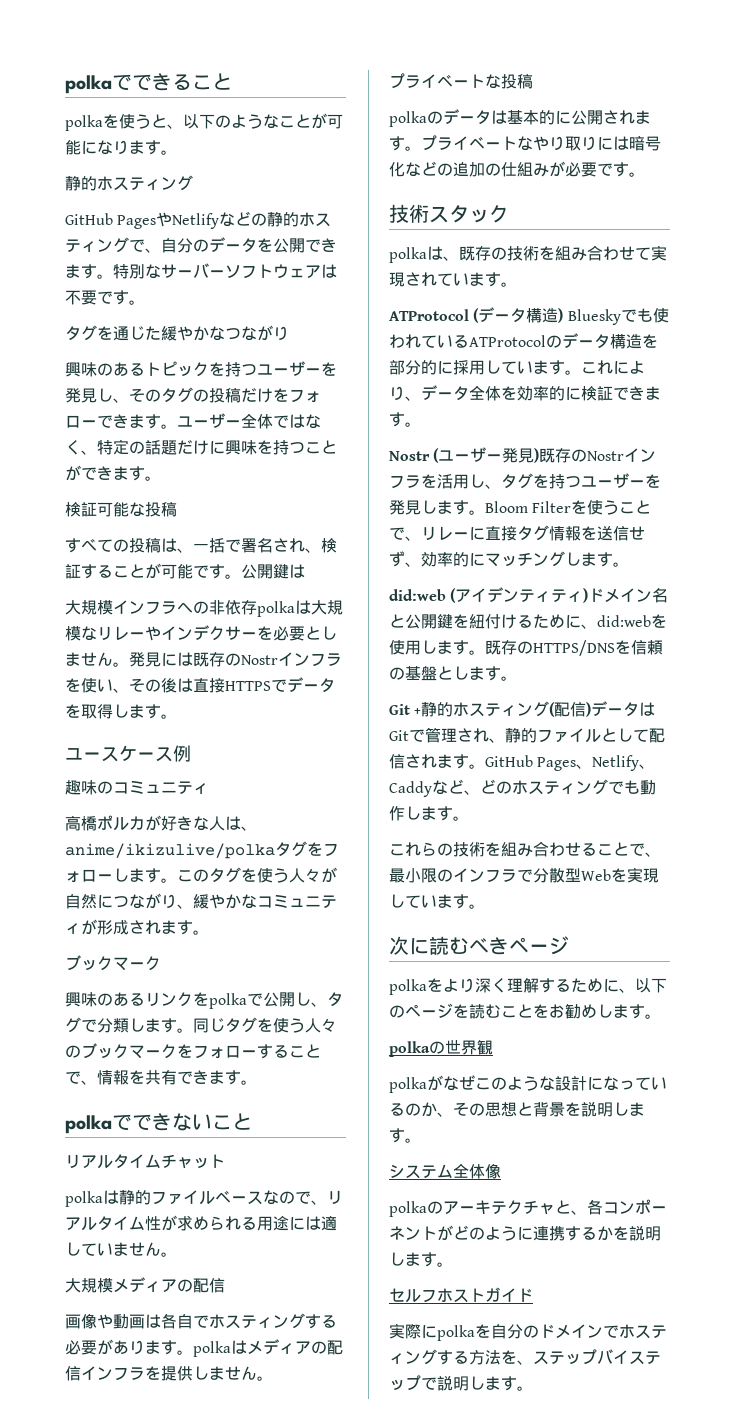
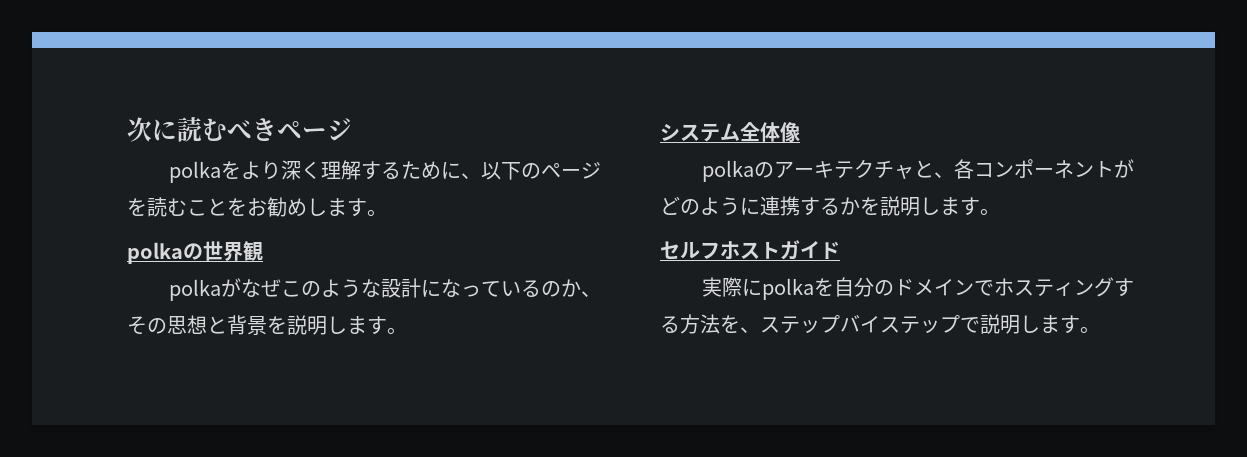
[65,73,232,94] [65,113,343,131] [65,140,177,155] [65,175,193,191] [65,211,332,229] [65,237,337,253] [65,263,337,279] [65,290,145,305] [65,325,289,341] [65,361,337,377] [65,387,321,403] [65,413,321,429] [65,439,337,455] [65,465,161,481] [65,502,177,517] [65,538,337,553] [65,563,305,579] [65,600,343,617] [65,625,337,641] [65,652,342,667] [65,677,335,693] [65,704,177,719] [65,745,191,762] [65,780,209,795] [65,815,257,831] [65,841,339,859] [65,867,337,883] [65,893,337,909] [65,919,209,935] [65,955,161,971] [65,992,343,1009] [65,1017,337,1033] [65,1043,321,1059] [65,1070,257,1085] [65,1113,252,1134] [65,1154,225,1169] [65,1189,343,1207] [65,1215,337,1231] [65,1242,177,1257] [65,1277,225,1293] [65,1313,337,1329] [65,1339,343,1357] [65,1366,273,1381] [389,73,533,89] [389,109,651,127] [389,135,661,151] [389,161,645,177] [389,204,509,223] [389,245,667,263] [389,272,517,287] [389,307,669,325] [389,333,658,349] [389,360,645,375] [389,385,661,401] [389,412,421,427] [389,447,657,463] [389,473,661,489] [389,500,652,515] [389,525,645,541] [389,551,629,567] [389,587,669,603] [389,614,667,629] [389,640,663,656] [389,666,517,681] [389,701,656,717] [389,727,665,743] [389,754,656,771] [389,779,656,797] [389,806,469,821] [389,841,661,857] [389,867,659,883] [389,894,485,909] polkaでできること // polkaを使うと、以下のようなことが可能になります。 // 静的ホスティング // GitHub PagesやNetlifyなどの静的ホスティングで、自分のデータを公開できます。特別なサーバーソフトウェアは不要です。 // タグを通じた緩やかなつながり // 興味のあるトピックを持つユーザーを発見し、そのタグの投稿だけをフォローできます。ユーザー全体ではなく、特定の話題だけに興味を持つことができます。 // 検証可能な投稿 // すべての投稿は、一括で署名され、検証することが可能です。公開鍵は // 大規模インフラへの非依存polkaは大規模なリレーやインデクサーを必要としません。発見には既存のNostrインフラを使い、その後は直接HTTPSでデータを取得します。 // ユースケース例 // 趣味のコミュニティ // 高橋ポルカが好きな人は、anime/ikizulive/polkaタグをフォローします。このタグを使う人々が自然につながり、緩やかなコミュニティが形成されます。 // ブックマーク // 興味のあるリンクをpolkaで公開し、タグで分類します。同じタグを使う人々のブックマークをフォローすることで、情報を共有できます。 // polkaでできないこと // リアルタイムチャット // polkaは静的ファイルベースなので、リアルタイム性が求められる用途には適していません。 // 大規模メディアの配信 // 画像や動画は各自でホスティングする必要があります。polkaはメディアの配信インフラを提供しません。 // プライベートな投稿 // polkaのデータは基本的に公開されます。プライベートなやり取りには暗号化などの追加の仕組みが必要です。 // 技術スタック // polkaは、既存の技術を組み合わせて実現されています。 // ATProtocol (データ構造) Blueskyでも使われているATProtocolのデータ構造を部分的に採用しています。これにより、データ全体を効率的に検証できます。 // Nostr (ユーザー発見)既存のNostrインフラを活用し、タグを持つユーザーを発見します。Bloom Filterを使うことで、リレーに直接タグ情報を送信せず、効率的にマッチングします。 // did:web (アイデンティティ)ドメイン名と公開鍵を紐付けるために、did:webを使用します。既存のHTTPS/DNSを信頼の基盤とします。 // Git +静的ホスティング(配信)データはGitで管理され、静的ファイルとして配信されます。GitHub Pages、Netlify、Caddyなど、どのホスティングでも動作します。 // これらの技術を組み合わせることで、最小限のインフラで分散型Webを実現しています。 // -> (127, 129) none

